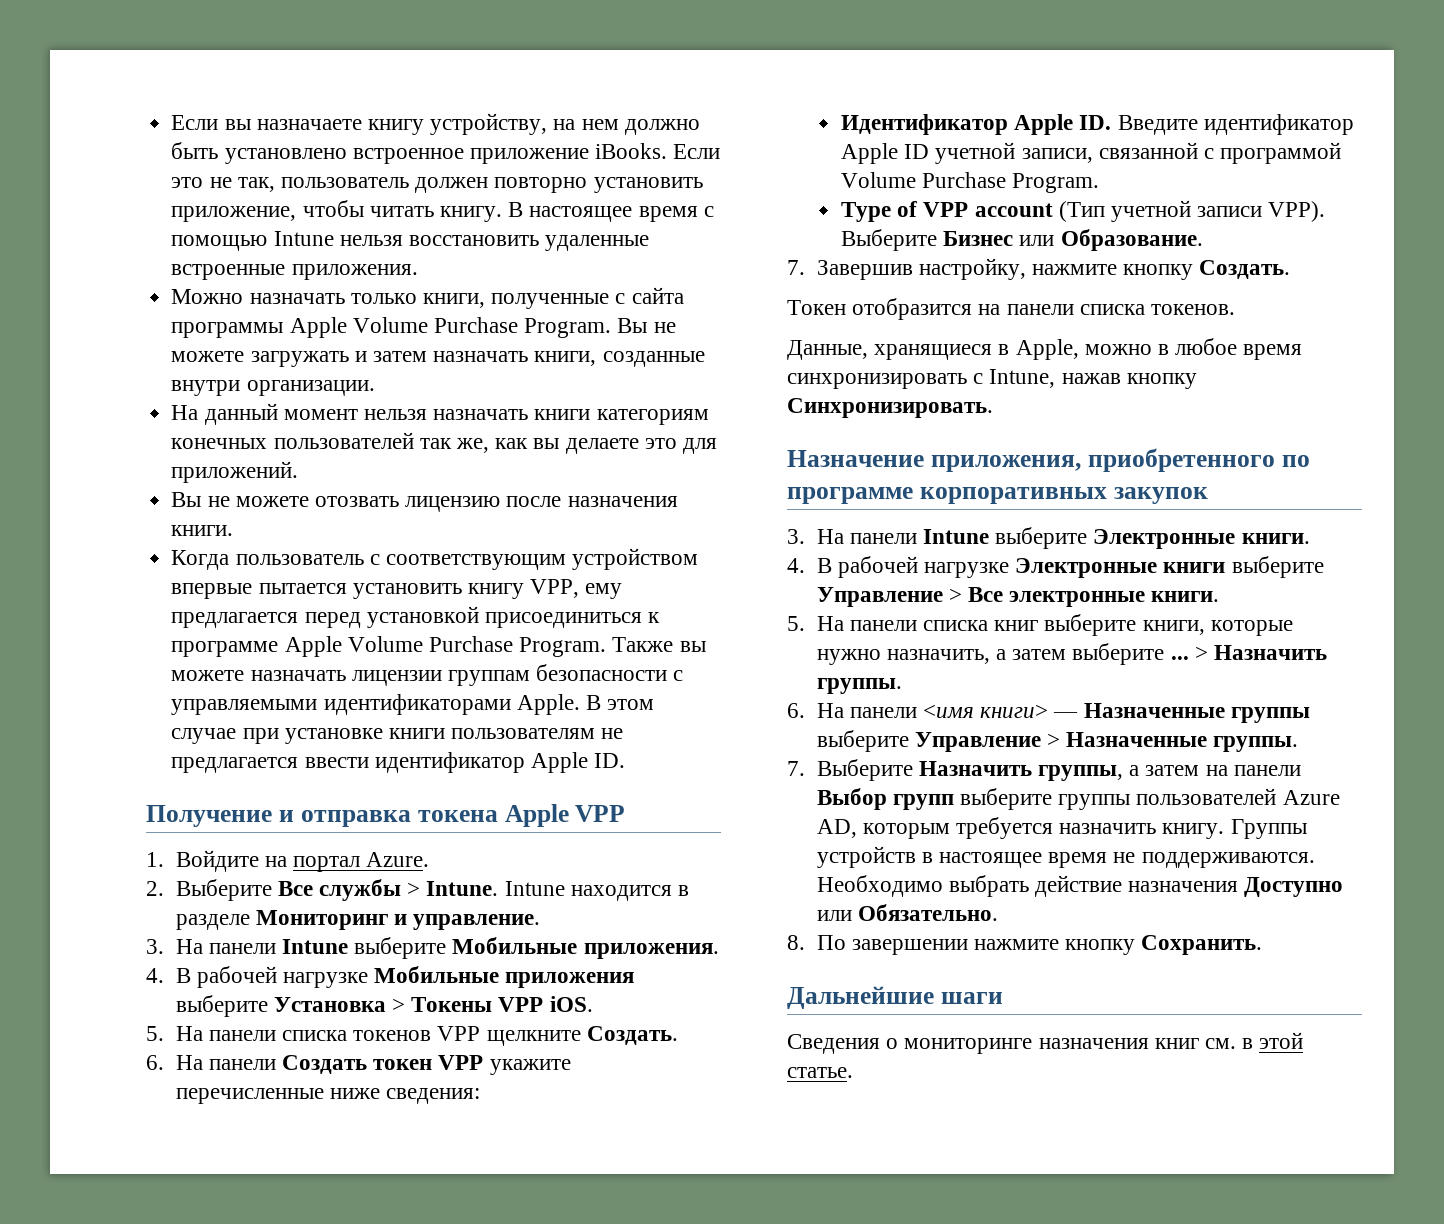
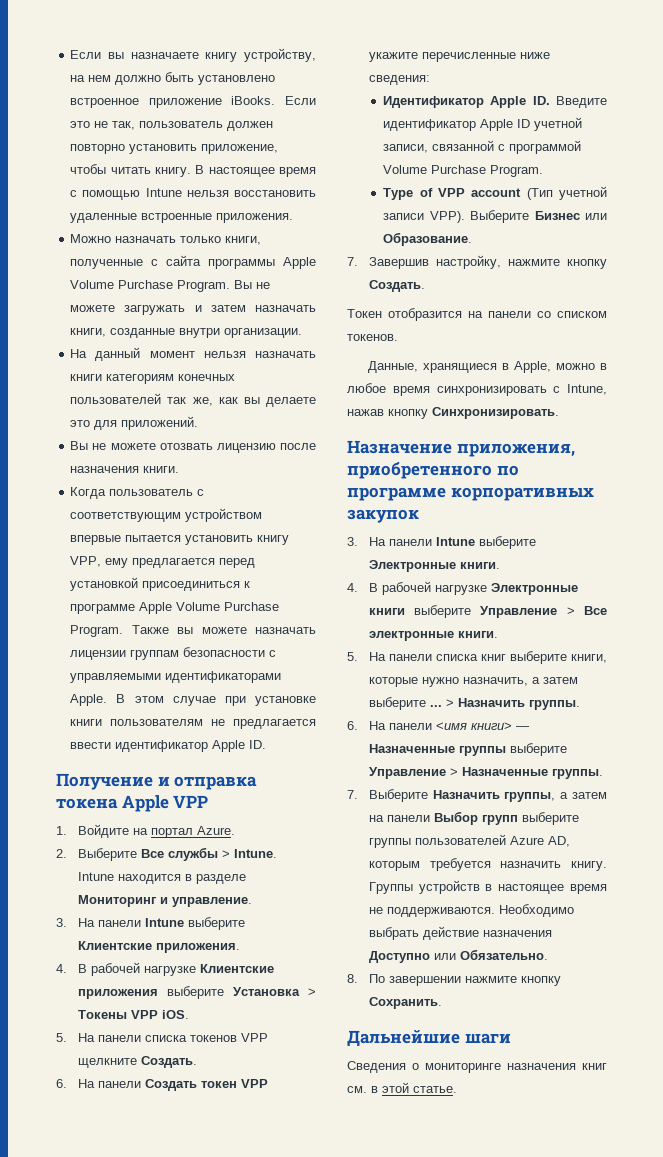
[452,937,578,954] Мобильные -> [77,941,152,950] Клиентские
[374,966,500,983] Мобильные -> [199,964,274,973] Клиентские
[1079,304,1145,315] списка -> [537,311,607,318] со списком

